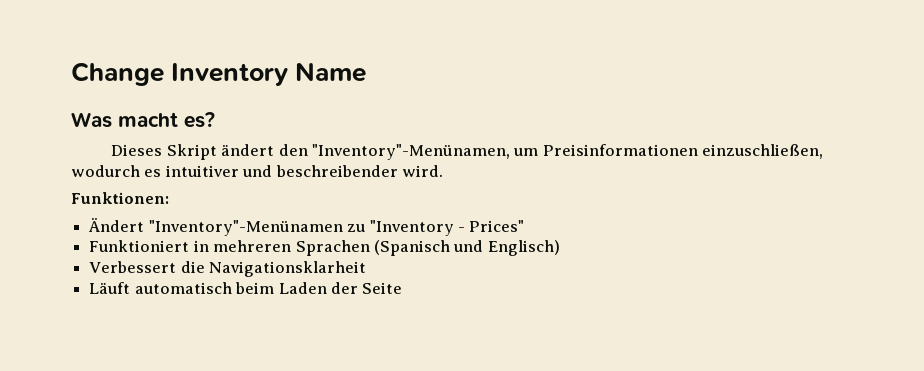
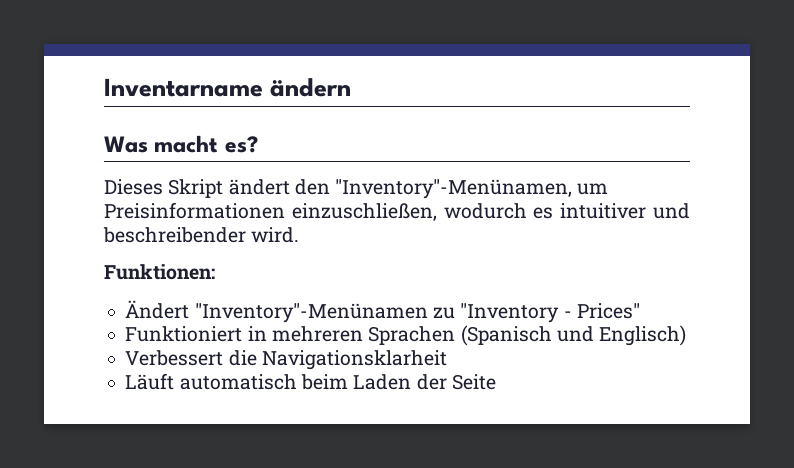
[71,62,367,86] Change Inventory Name -> [104,78,352,97] Inventarname ändern

